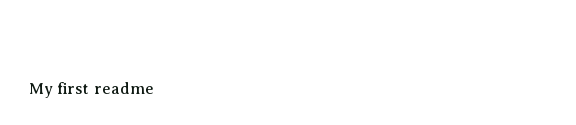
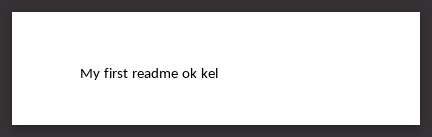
(154, 88) none -> [181,68,218,78] ok kel

